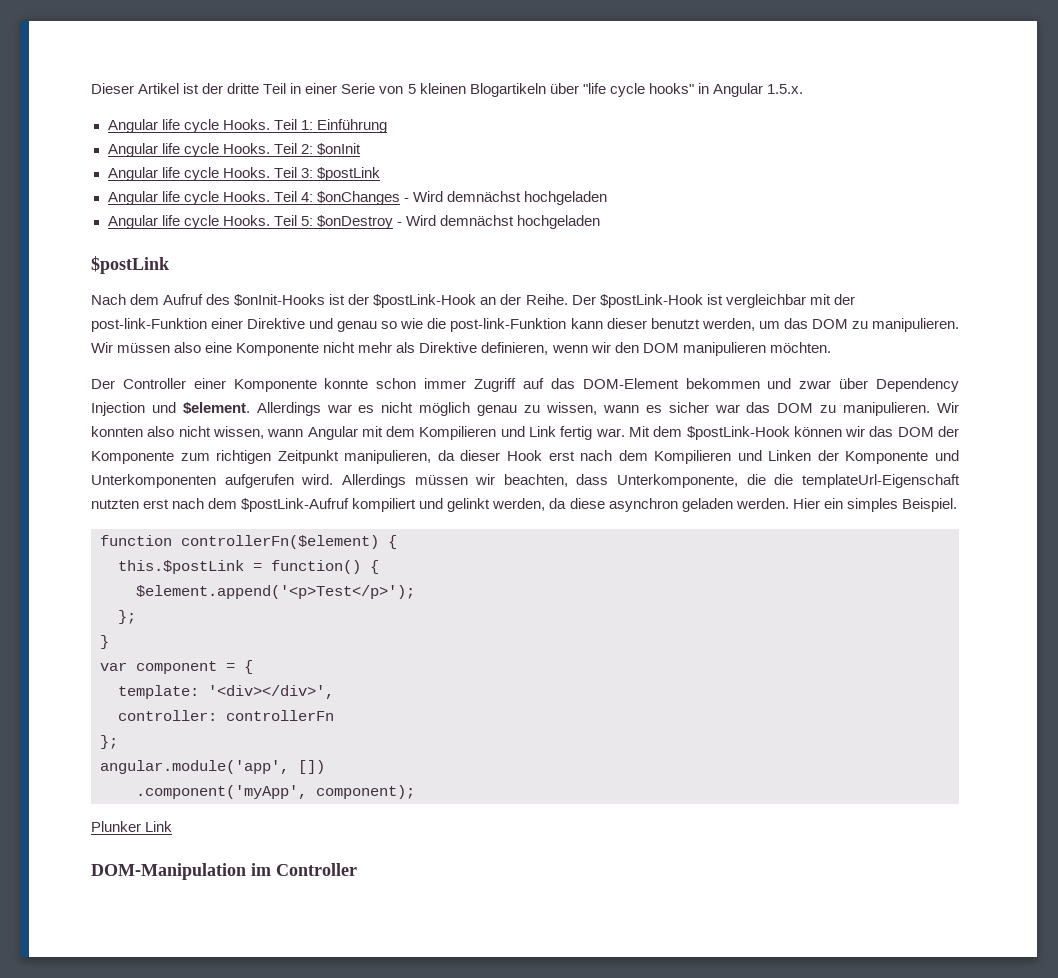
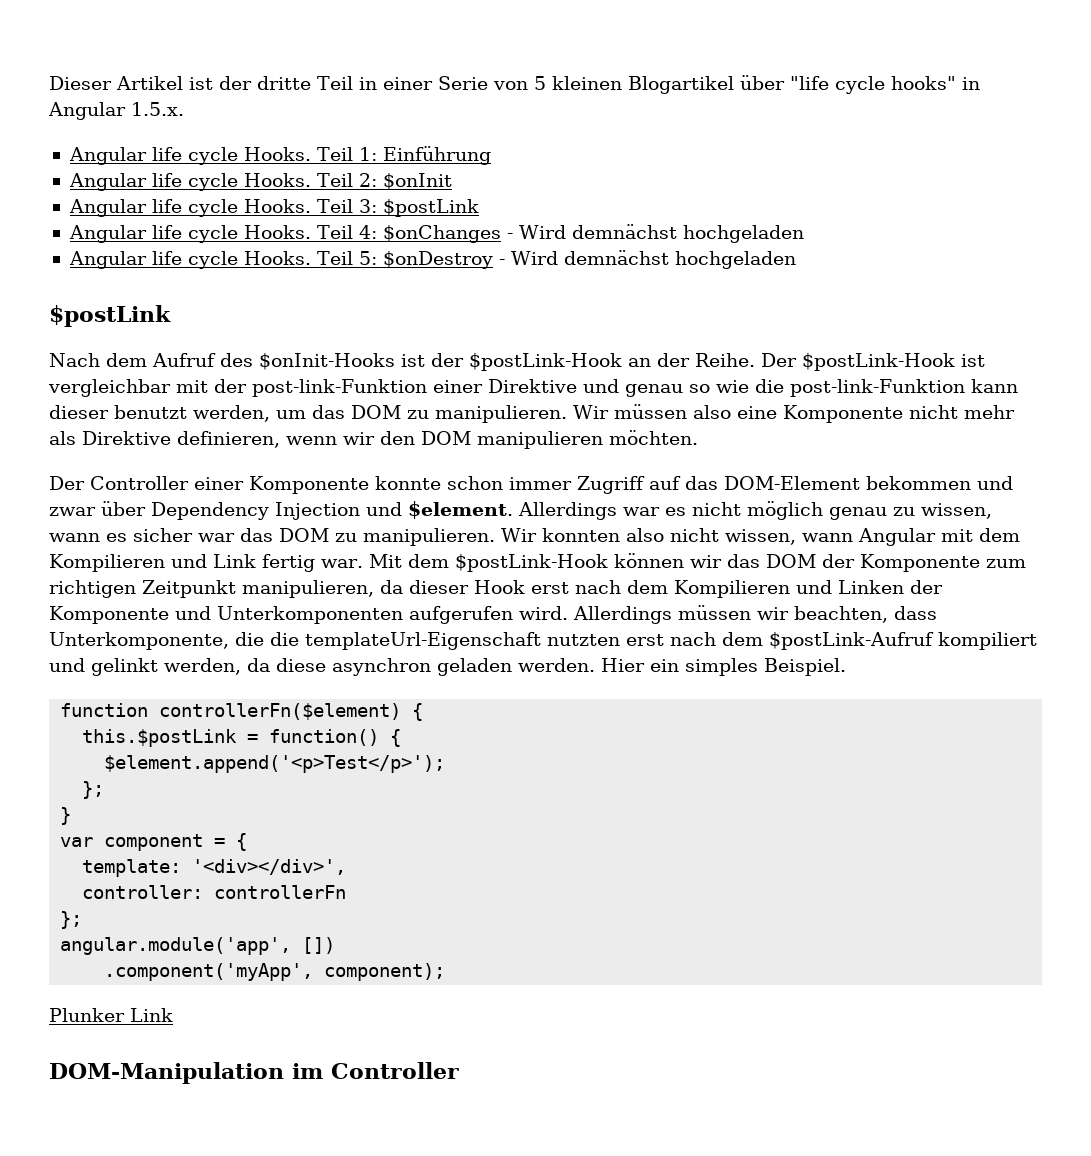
[469,83,546,97] Blogartikeln -> [627,76,734,94] Blogartikel

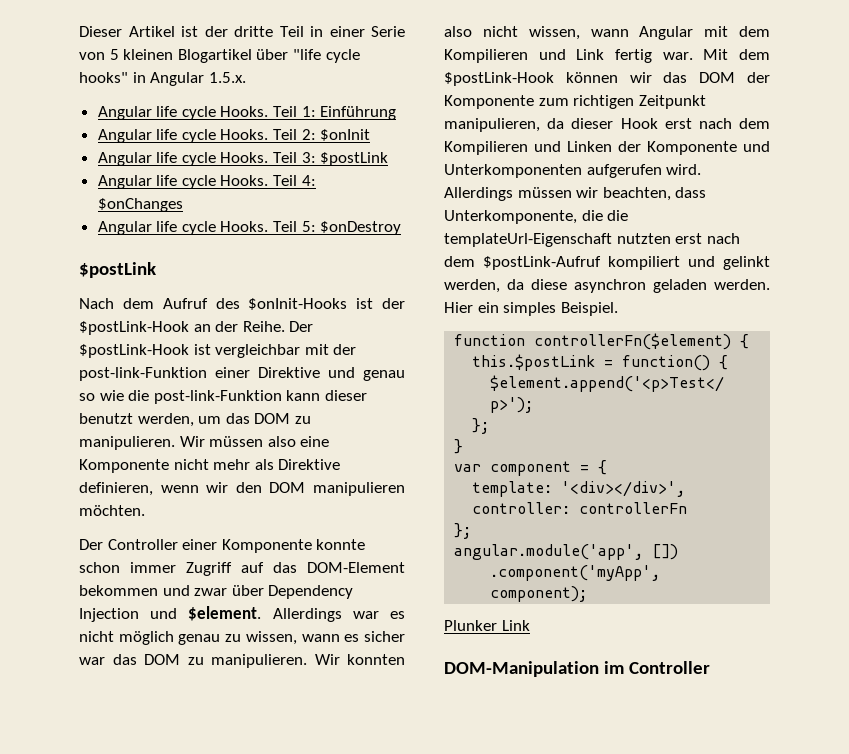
[506,224,804,243] - Wird demnächst hochgeladen -> (183, 205) none
[498,250,796,269] - Wird demnächst hochgeladen -> (402, 228) none

